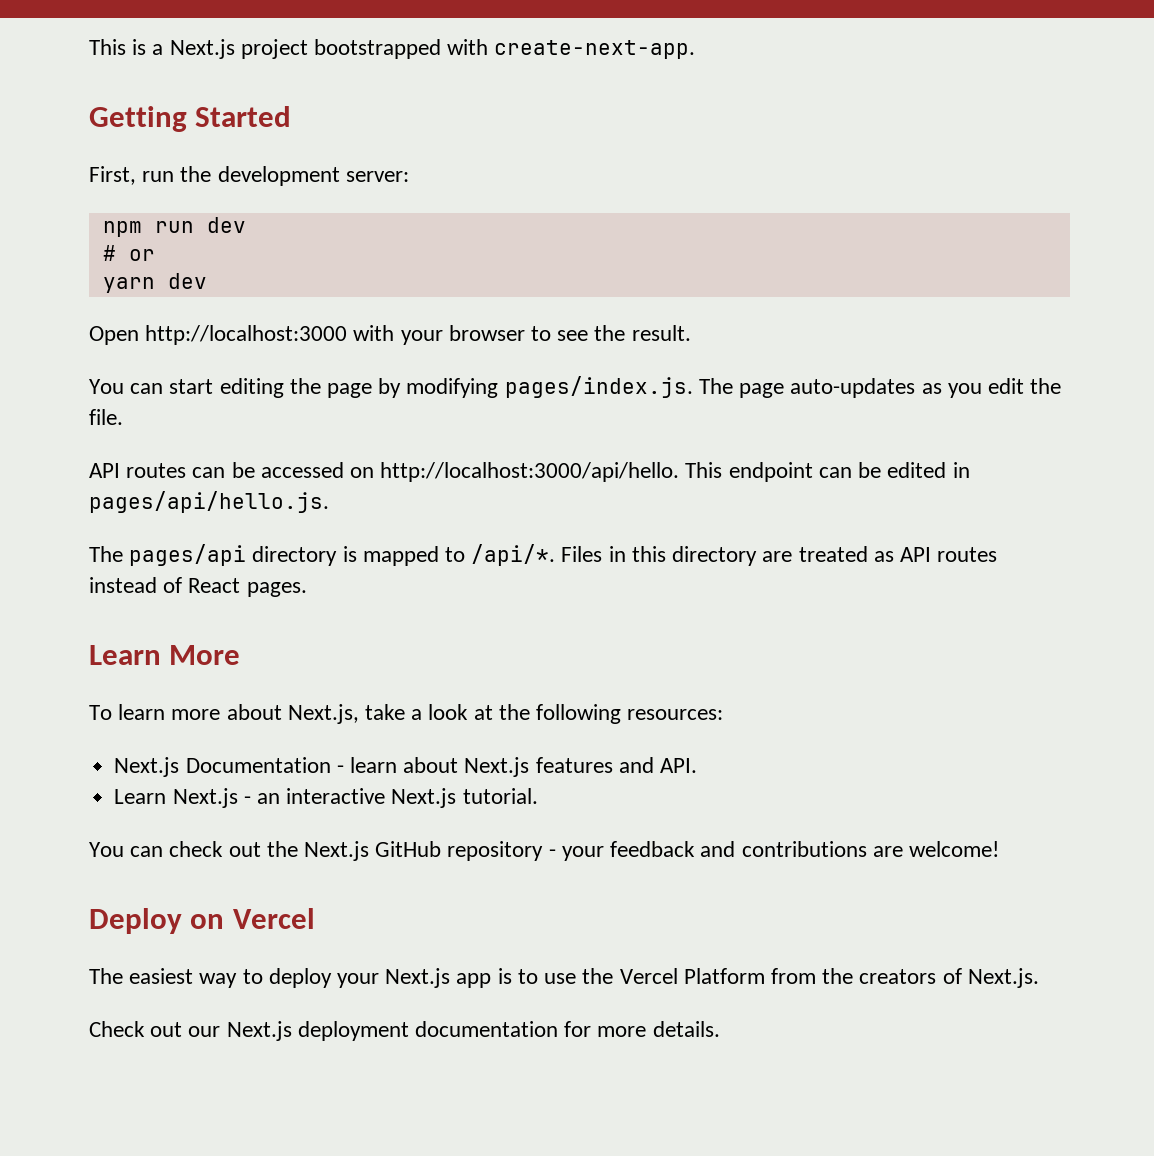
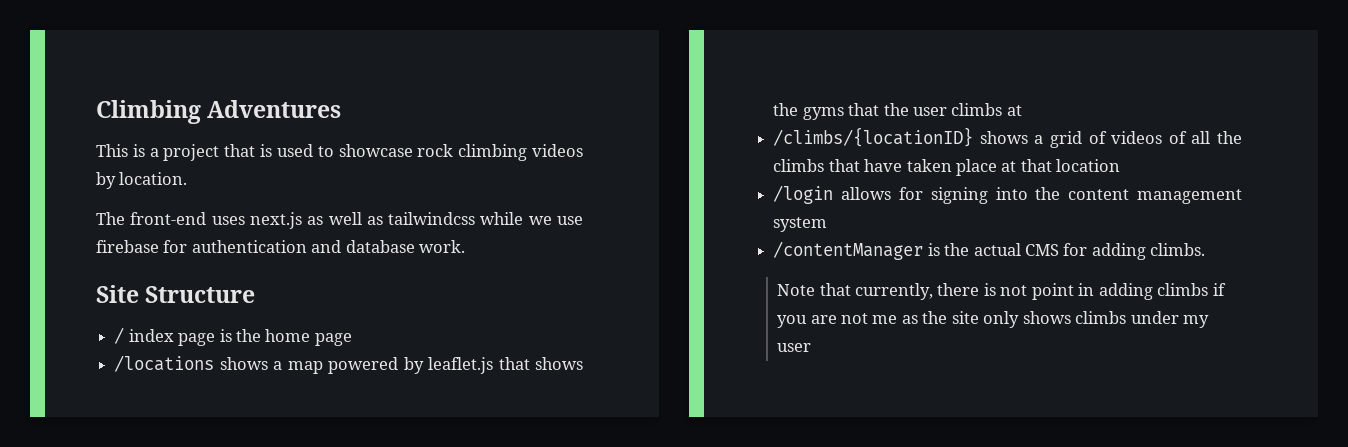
(89, 47) none -> [96,100,342,124] Climbing Adventures //
[169,39,696,59] [89,106,292,132] [89,166,409,186] [102,217,246,237] [102,245,155,261] [102,273,207,293] [89,325,691,345] [89,376,1062,398] [89,409,123,425] [89,462,970,482] [89,491,329,513] [89,544,998,566] [89,577,307,597] [89,645,241,665] [89,704,724,724] [114,757,697,777] [114,788,538,808] [89,841,999,861] [89,908,315,934] [89,968,1039,988] [89,1021,720,1041] Next.js project bootstrapped with create-next-app. // Getting Started // First, run the development server: // npm run dev // # or // yarn dev // Open http://localhost:3000 with your browser to see the result. // You can start editing the page by modifying pages/index.js. The page auto-updates as you edit the file. // API routes can be accessed on http://localhost:3000/api/hello. This endpoint can be edited in pages/api/hello.js. // The pages/api directory is mapped to /api/*. Files in this directory are treated as API routes instead of React pages. // Learn More // To learn more about Next.js, take a look at the following resources: // Next.js Documentation - learn about Next.js features and API. // Learn Next.js - an interactive Next.js tutorial. // You can check out the Next.js GitHub repository - your feedback and contributions are welcome! // Deploy on Vercel // The easiest way to deploy your Next.js app is to use the Vercel Platform from the creators of Next.js. // Check out our Next.js deployment documentation for more details. -> [163,144,583,161] [96,172,188,189] [96,212,584,229] [96,240,466,253] [96,285,256,303] [114,327,352,346] [114,355,583,374] [773,103,1022,120] [773,127,1242,148] [773,159,1121,176] [773,185,1242,204] [773,217,828,232] [773,241,1206,260] [777,283,1226,300] [777,311,1210,328] [777,343,812,352] project that is used to showcase rock climbing videos by location. // The front-end uses next.js as well as tailwindcss while we use firebase for authentication and database work. // Site Structure // / index page is the home page // /locations shows a map powered by leaflet.js that shows the gyms that the user climbs at // /climbs/{locationID} shows a grid of videos of all the climbs that have taken place at that location // /login allows for signing into the content management system // /contentManager is the actual CMS for adding climbs. // Note that currently, there is not point in adding climbs if you are not me as the site only shows climbs under my user

